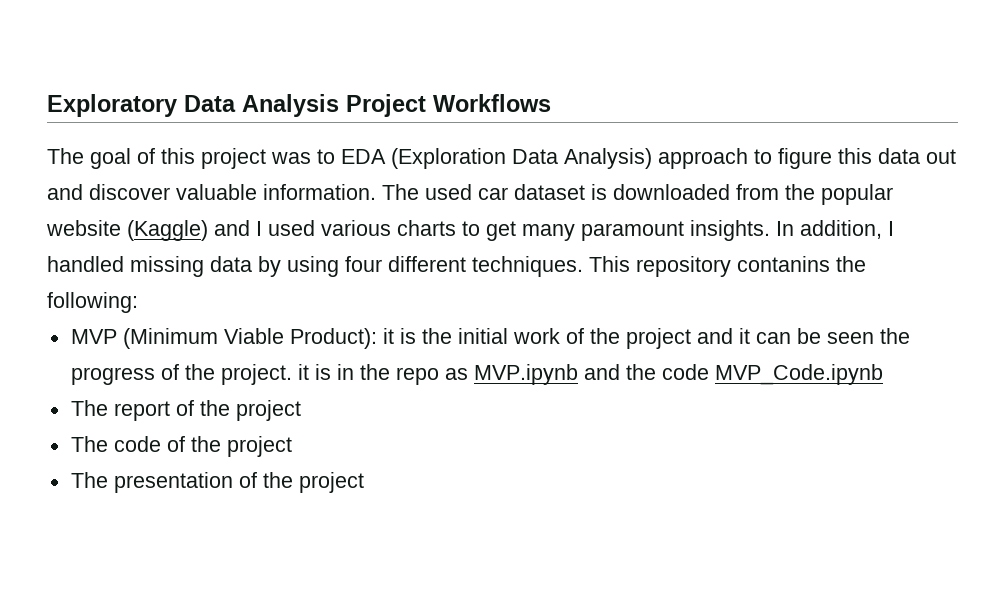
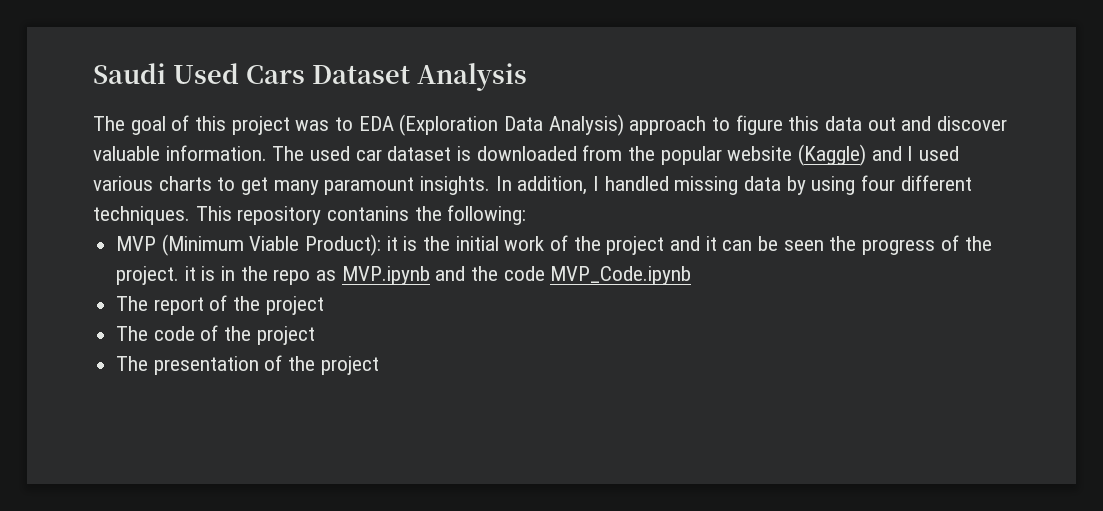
[47,94,236,117] Exploratory Data -> [93,63,410,84] Saudi Used Cars Dataset
[346,94,551,117] Project Workflows -> (527, 77) none

